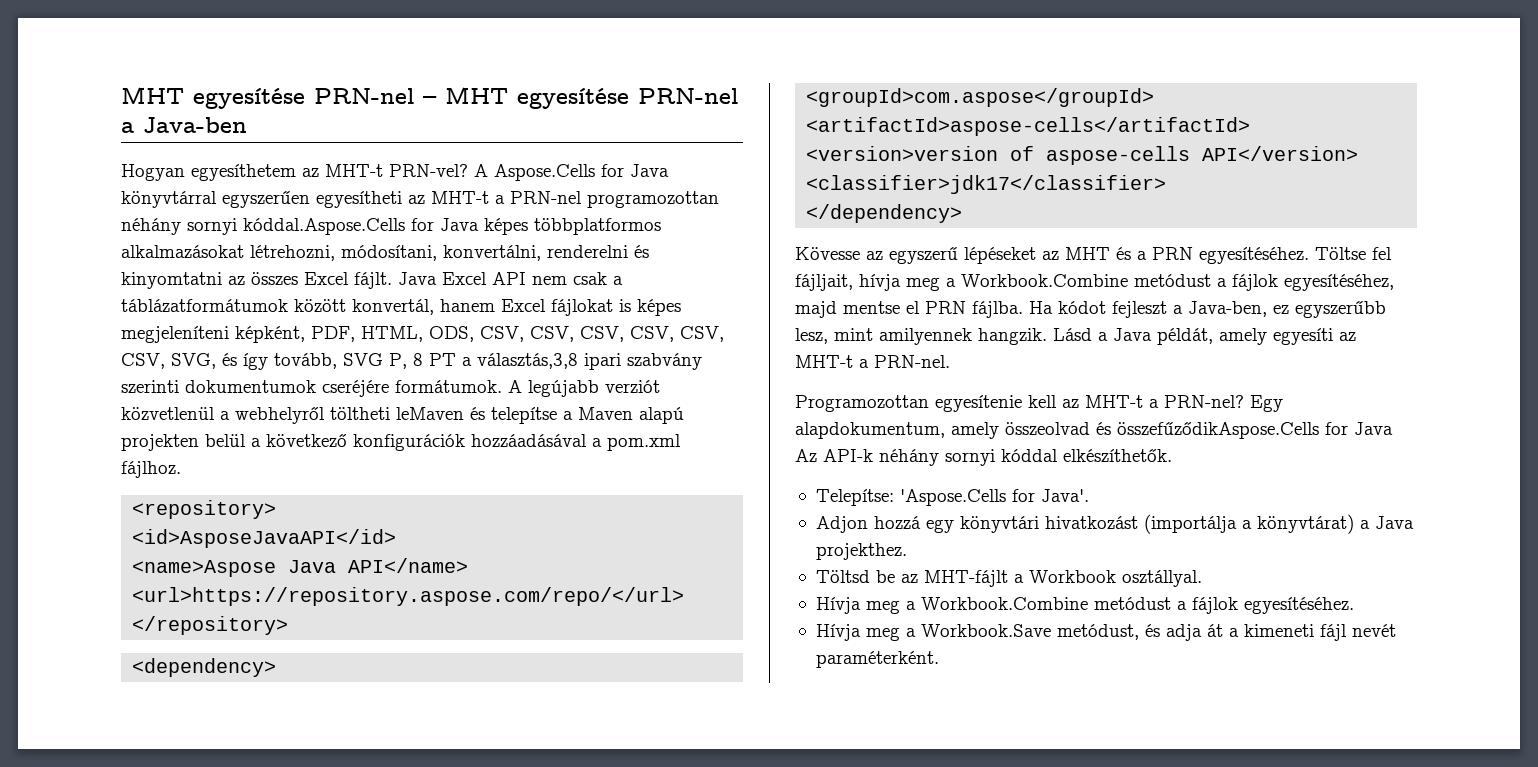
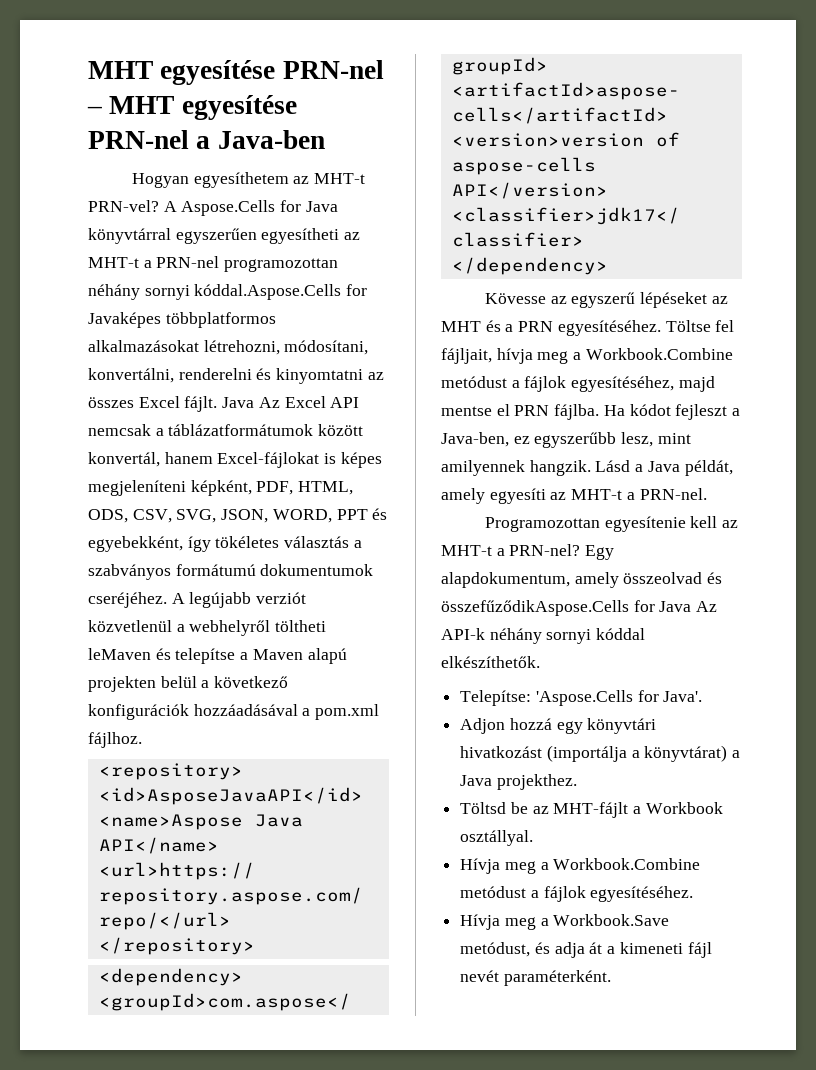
[440,218,528,235] Java képes -> [88,312,161,328] Javaképes
(437, 278) none -> [258,397,280,408] Az
[532,272,607,285] nem csak -> [88,424,151,436] nemcsak
[501,299,613,316] Excel fájlokat -> [217,452,320,468] Excel-fájlokat
[530,326,724,342] [121,353,702,370] [121,380,502,397] CSV, CSV, CSV, CSV, CSV, SVG, és így tovább, SVG P, 8 PT a választás,3,8 ipari szabvány szerinti dokumentumok cseréjére formátumok. -> [176,508,388,523] [88,536,362,552] [88,564,374,580] [88,592,167,608] SVG, JSON, WORD, PPT és egyebekként, így tökéletes választás a szabványos formátumú dokumentumok cseréjéhez.

